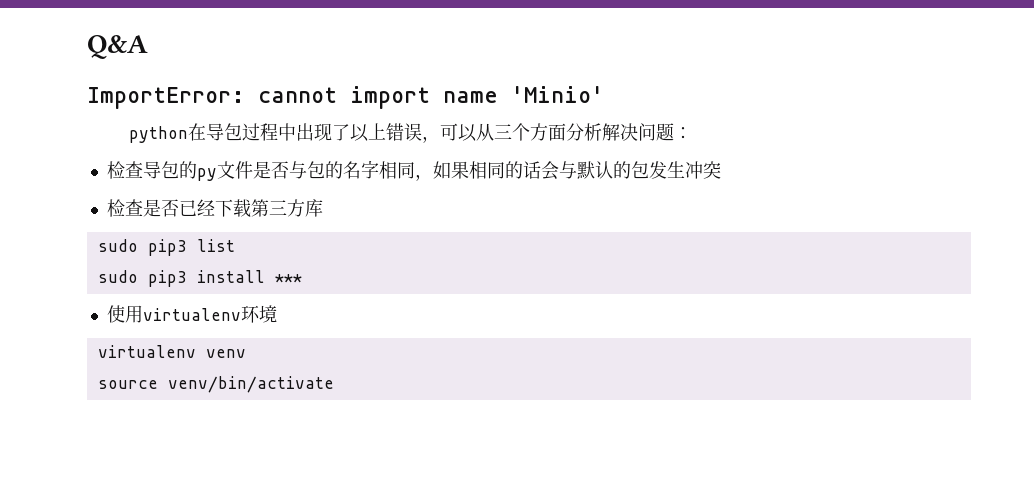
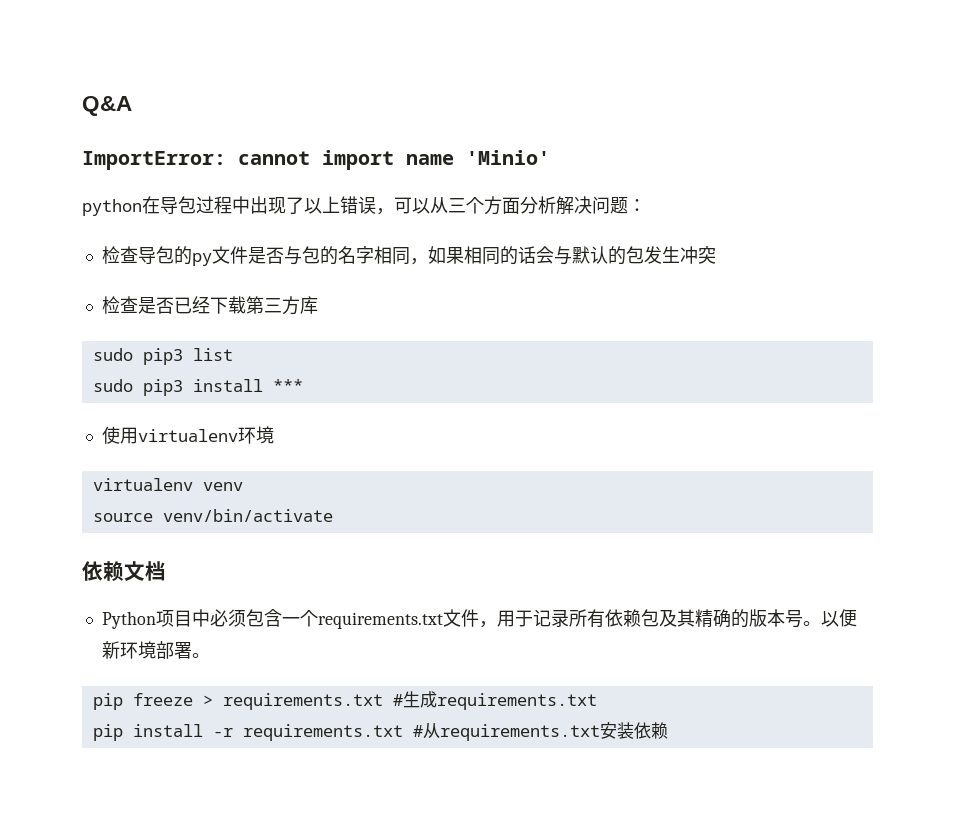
(334, 384) none -> [82,561,166,581] [101,609,857,629] [101,641,210,659] [92,691,597,710] [92,722,668,741] // 依赖文档 // Python项目中必须包含一个requirements.txt文件，用于记录所有依赖包及其精确的版本号。以便新环境部署。 // pip freeze > requirements.txt #生成requirements.txt // pip install -r requirements.txt #从requirements.txt安装依赖

